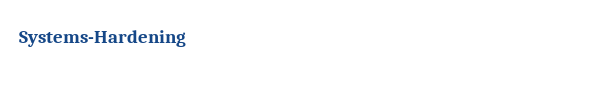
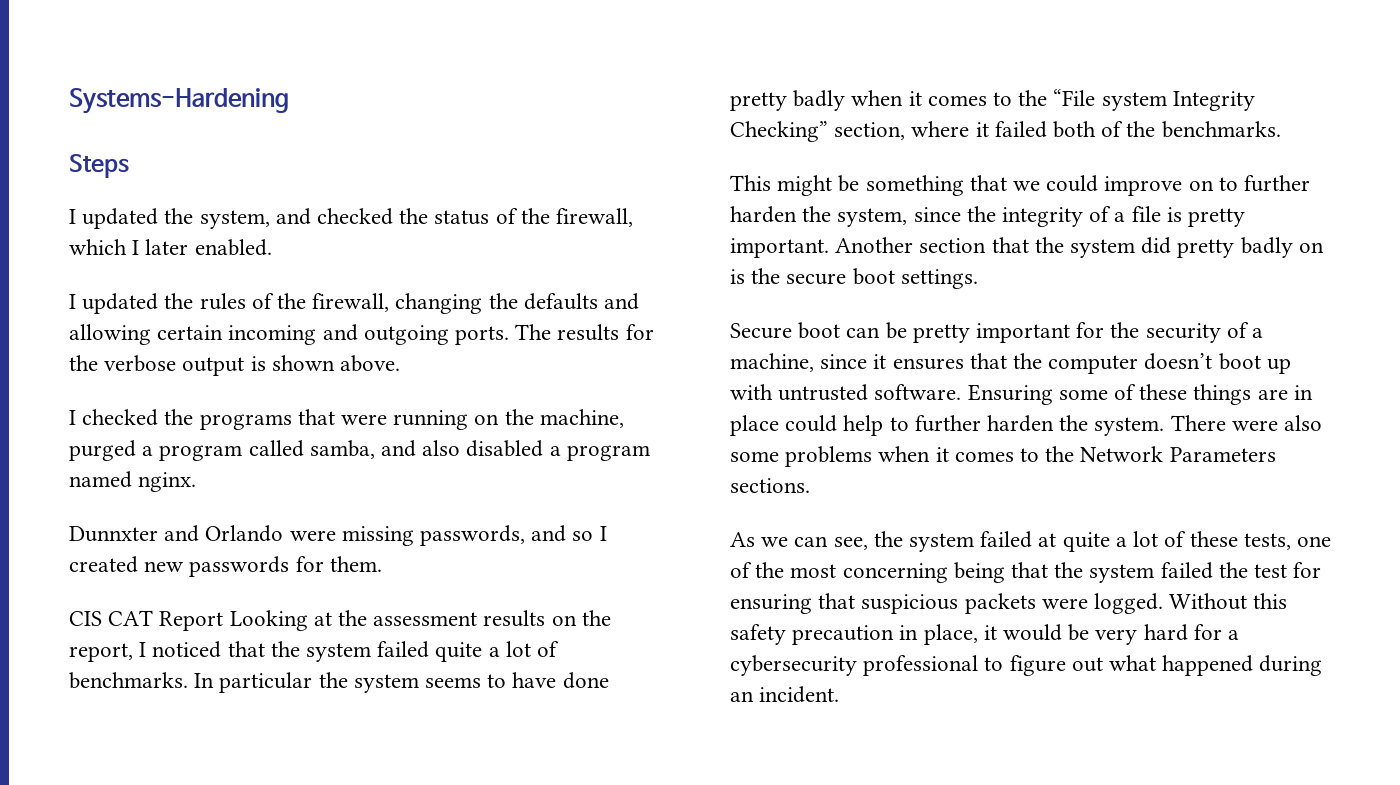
(186, 38) none -> [69,154,129,178] [69,208,634,229] [69,239,272,256] [69,293,640,314] [69,324,654,345] [69,355,401,376] [69,409,624,430] [69,440,650,461] [69,471,197,492] [69,525,607,546] [69,556,382,577] [69,610,611,631] [69,641,560,662] [69,672,609,693] [730,89,1255,111] [730,121,1281,142] [730,175,1311,196] [730,206,1246,227] [730,237,1324,258] [730,268,978,289] [730,322,1264,343] [730,353,1291,374] [730,384,1313,405] [730,415,1323,436] [730,446,1276,467] [730,478,810,493] [730,531,1331,552] [730,562,1322,583] [730,593,1288,614] [730,624,1240,645] [730,655,1323,676] [730,686,840,703] // Steps // I updated the system, and checked the status of the firewall, which I later enabled. // I updated the rules of the firewall, changing the defaults and allowing certain incoming and outgoing ports. The results for the verbose output is shown above. // I checked the programs that were running on the machine, purged a program called samba, and also disabled a program named nginx. // Dunnxter and Orlando were missing passwords, and so I created new passwords for them. // CIS CAT Report Looking at the assessment results on the report, I noticed that the system failed quite a lot of benchmarks. In particular the system seems to have done pretty badly when it comes to the “File system Integrity Checking” section, where it failed both of the benchmarks. // This might be something that we could improve on to further harden the system, since the integrity of a file is pretty important. Another section that the system did pretty badly on is the secure boot settings. // Secure boot can be pretty important for the security of a machine, since it ensures that the computer doesn’t boot up with untrusted software. Ensuring some of these things are in place could help to further harden the system. There were also some problems when it comes to the Network Parameters sections. // As we can see, the system failed at quite a lot of these tests, one of the most concerning being that the system failed the test for ensuring that suspicious packets were logged. Without this safety precaution in place, it would be very hard for a cybersecurity professional to figure out what happened during an incident.

